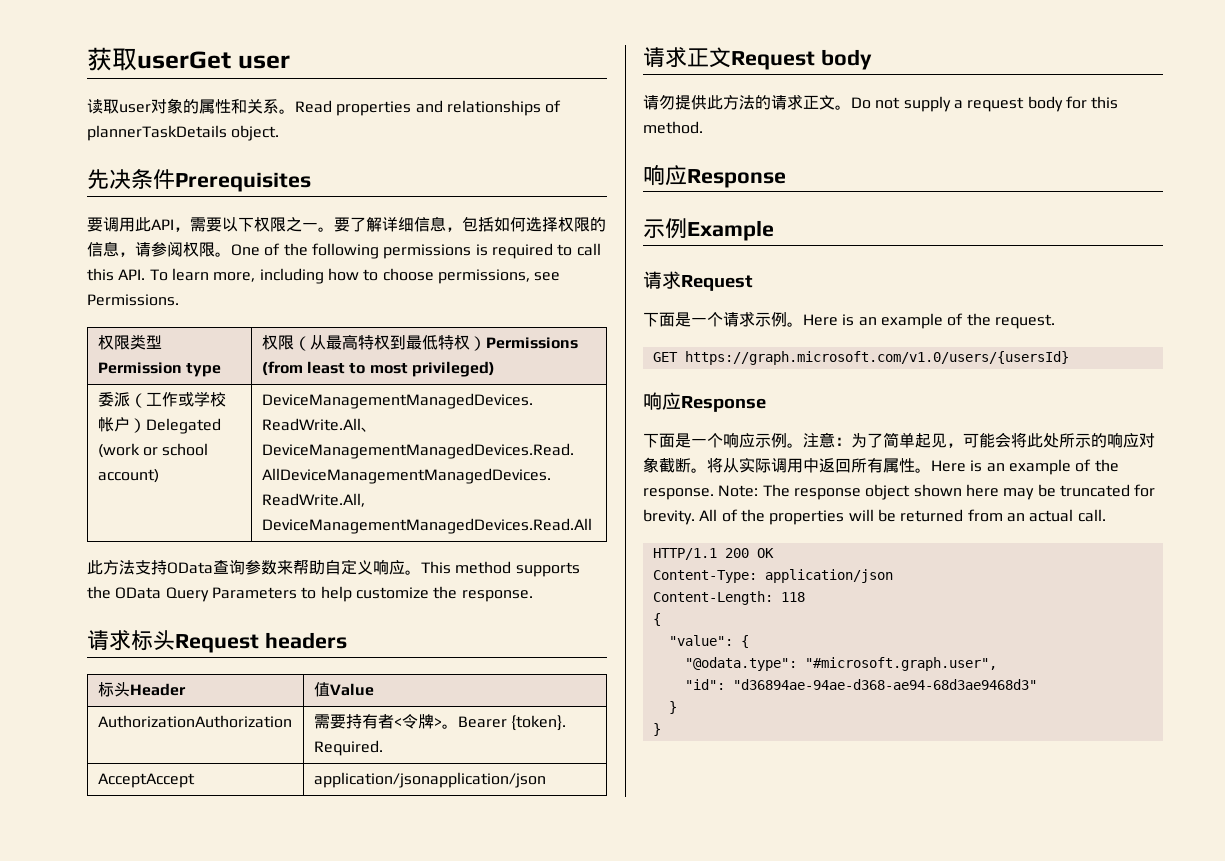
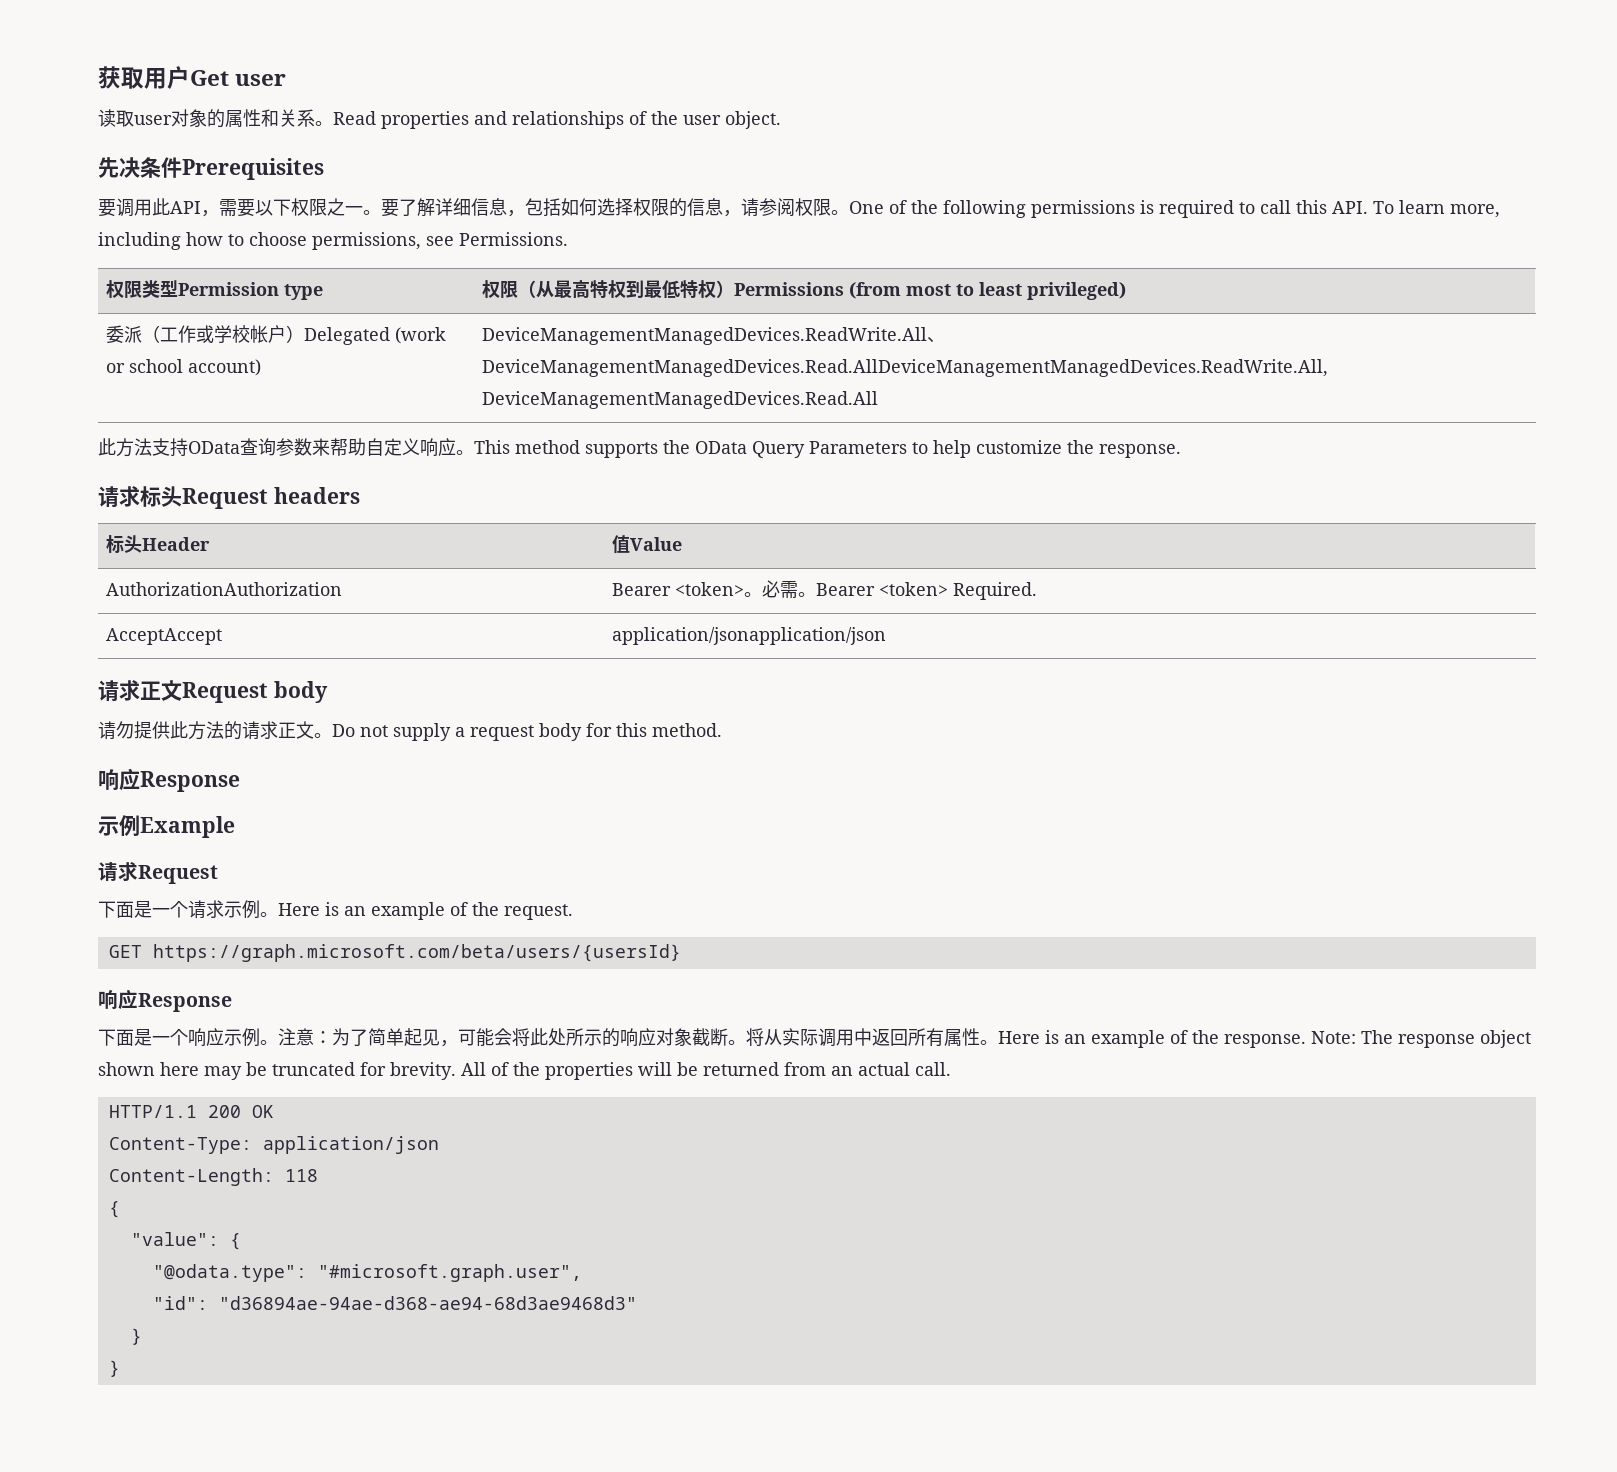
[137,51,231,69] userGet -> [144,66,229,89] 用户Get
[87,125,227,141] plannerTaskDetails -> [651,111,721,125] the user
[307,361,408,374] least to most -> [905,282,1022,296] most to least
[313,714,567,731] 需要持有者<令牌>。Bearer {token}. -> [611,580,948,598] Bearer <token>。必需。Bearer <token>
[684,351,1069,365] https://graph.microsoft.com/v1.0/users/{usersId} -> [152,944,681,962] https://graph.microsoft.com/beta/users/{usersId}

